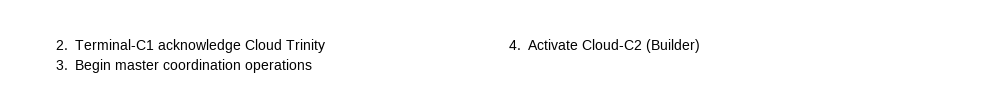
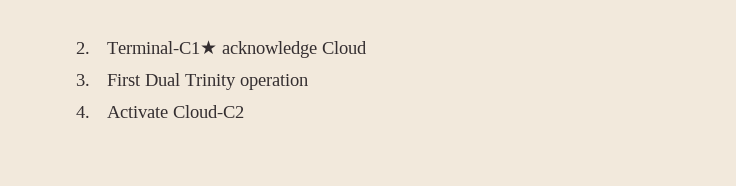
[75,39,154,50] Terminal-C1 -> [107,40,218,55] Terminal-C1★
[286,39,325,53] Trinity -> (368, 47) none
[75,59,312,73] Begin master coordination operations -> [107,73,309,90] First Dual Trinity operation
[646,39,700,53] (Builder) -> (245, 111) none

